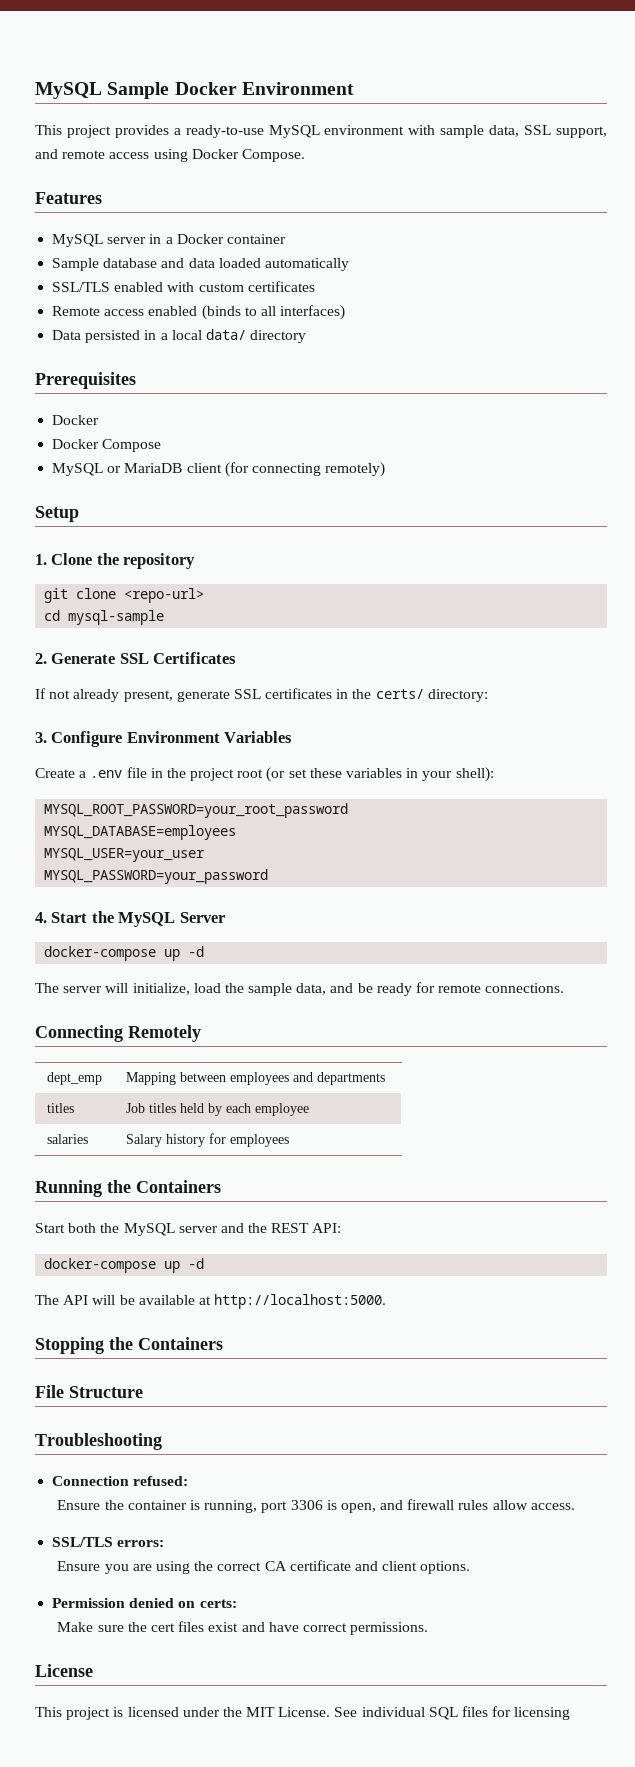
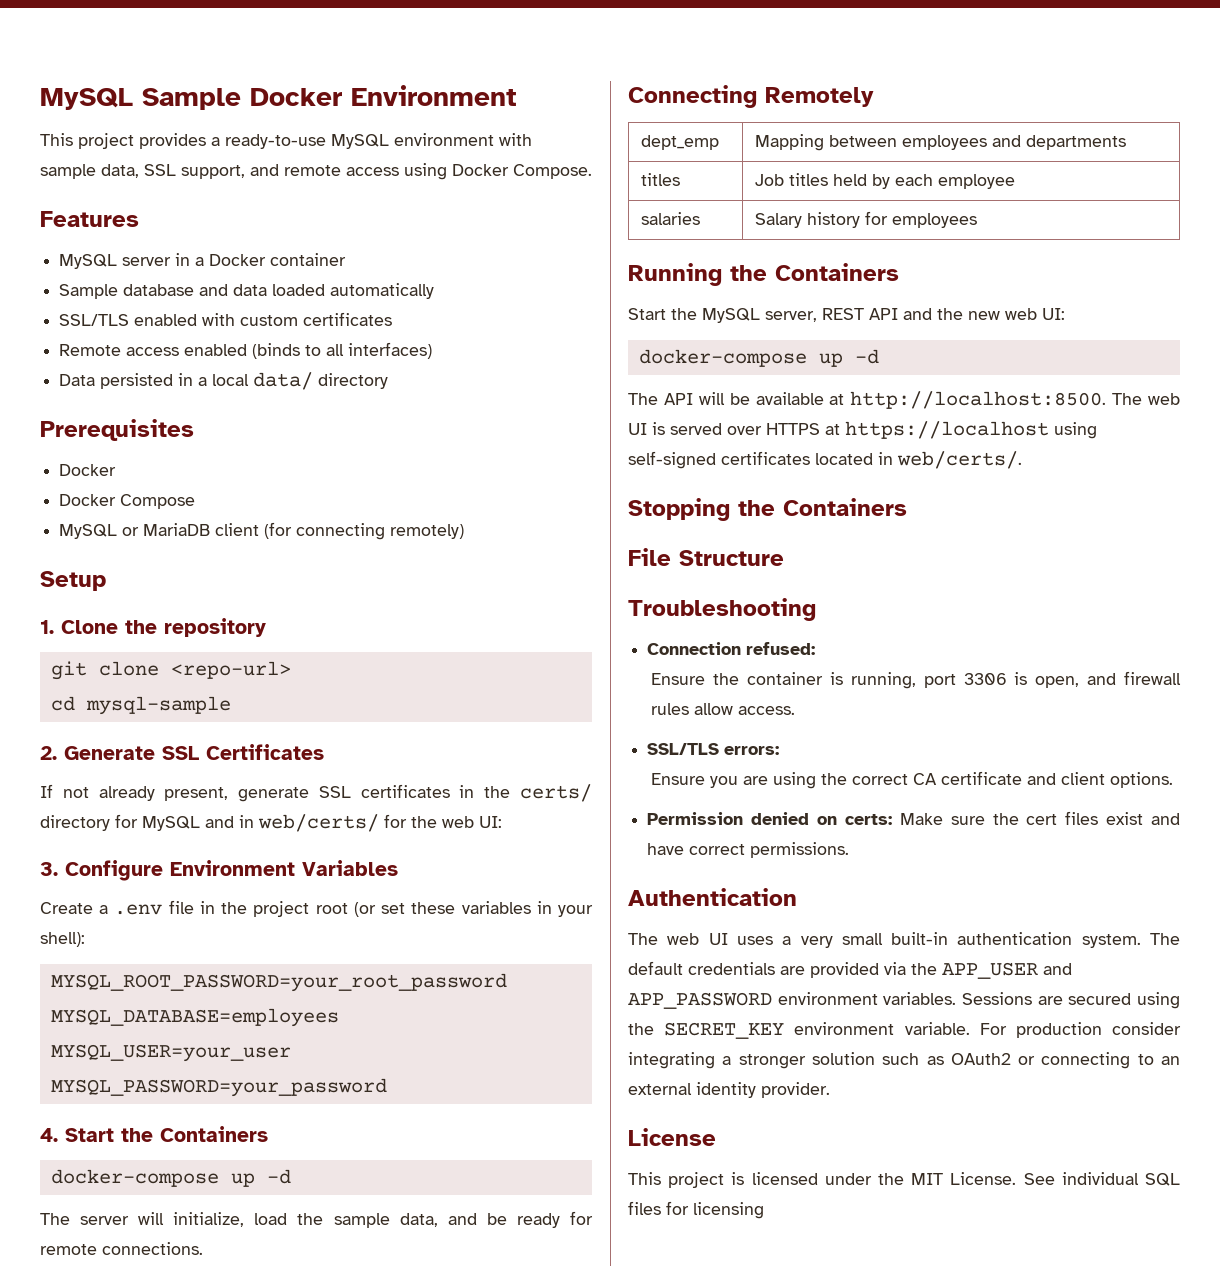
[427,689,488,702] directory: -> [40,814,502,832] directory for MySQL and in web/certs/ for the web UI:
[118,912,225,927] MySQL Server -> [160,1126,268,1142] Containers
[68,1223,342,1236] both the MySQL server and the REST API: -> [671,308,1065,323] the MySQL server, REST API and the new web UI:
[214,1294,387,1309] http://localhost:5000. -> [850,391,1180,409] [628,421,1097,439] [628,451,1022,469] http://localhost:8500. The web UI is served over HTTPS at https://localhost using self-signed certificates located in web/certs/.
(237, 1603) // -> (892, 819) none
(429, 1628) none -> [628,888,797,906] [628,932,1180,948] [628,961,1072,979] [628,992,1180,1009] [628,1022,1181,1039] [628,1052,1180,1069] [628,1082,830,1098] // Authentication // The web UI uses a very small built-in authentication system. The default credentials are provided via the APP_USER and APP_PASSWORD environment variables. Sessions are secured using the SECRET_KEY environment variable. For production consider integrating a stronger solution such as OAuth2 or connecting to an external identity provider.

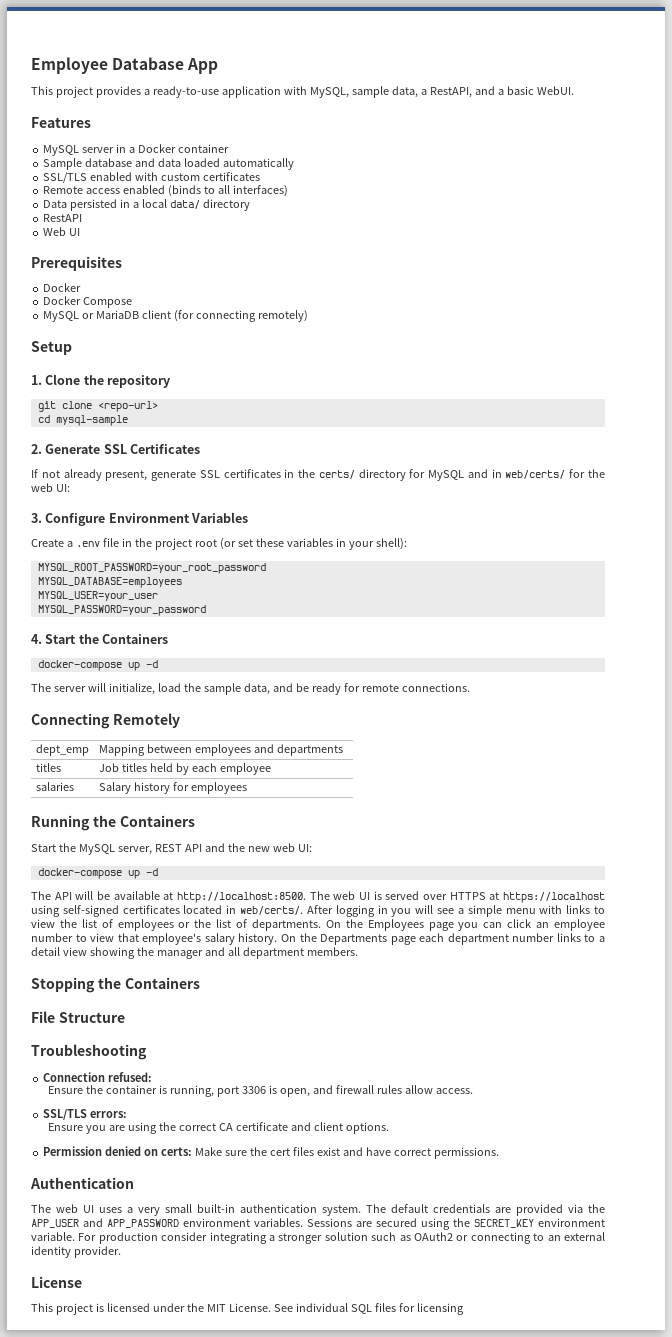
[40,85,517,110] MySQL Sample Docker Environment -> [31,57,219,74] Employee Database App
[331,133,532,149] [40,163,592,180] MySQL environment with sample data, SSL support, and remote access using Docker Compose. -> [221,86,574,98] application with MySQL, sample data, a RestAPI, and a basic WebUI.
(389, 381) none -> [43,214,83,222] [43,227,81,236] // RestAPI // Web UI
(1022, 460) none -> [306,905,605,917] [31,919,606,931] [31,933,605,945] [31,947,358,959] After logging in you will see a simple menu with links to view the list of employees or the list of departments. On the Employees page you can click an employee number to view that employee's salary history. On the Departments page each department number links to a detail view showing the manager and all department members.

